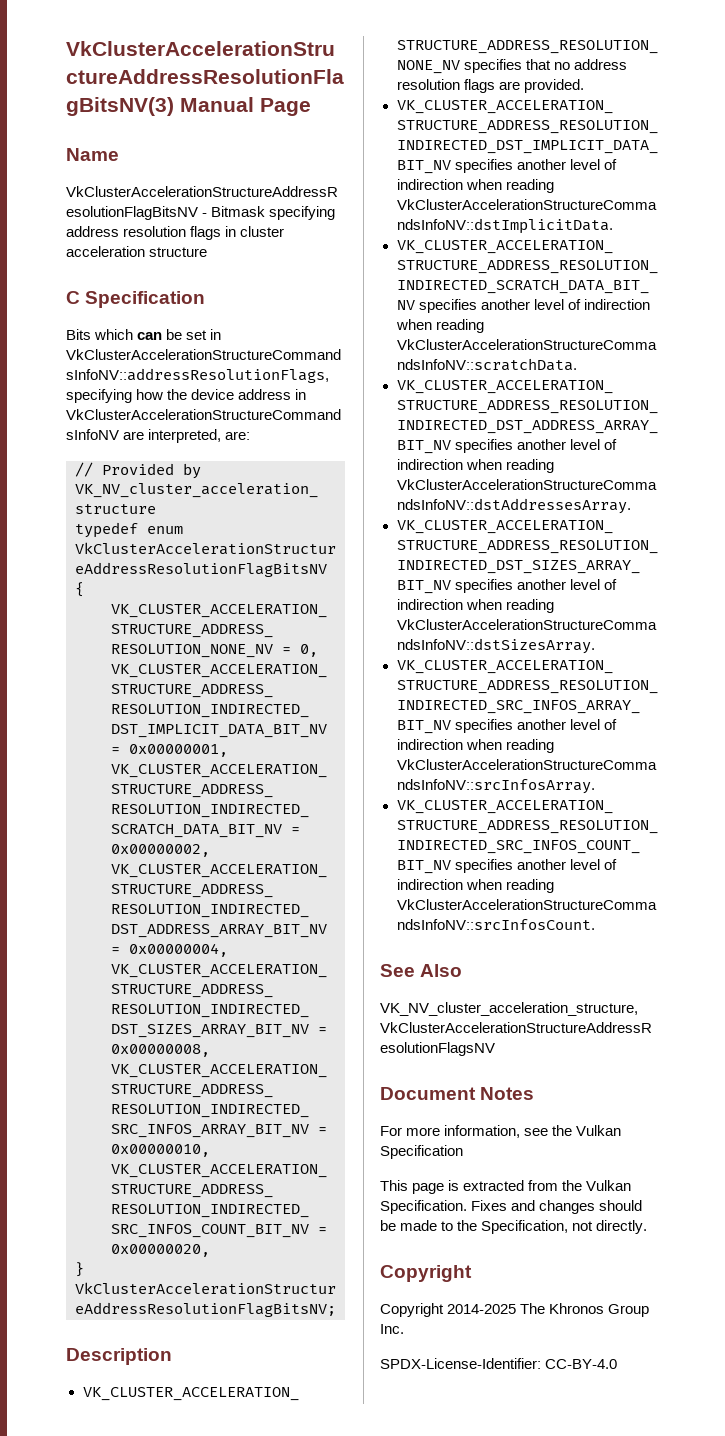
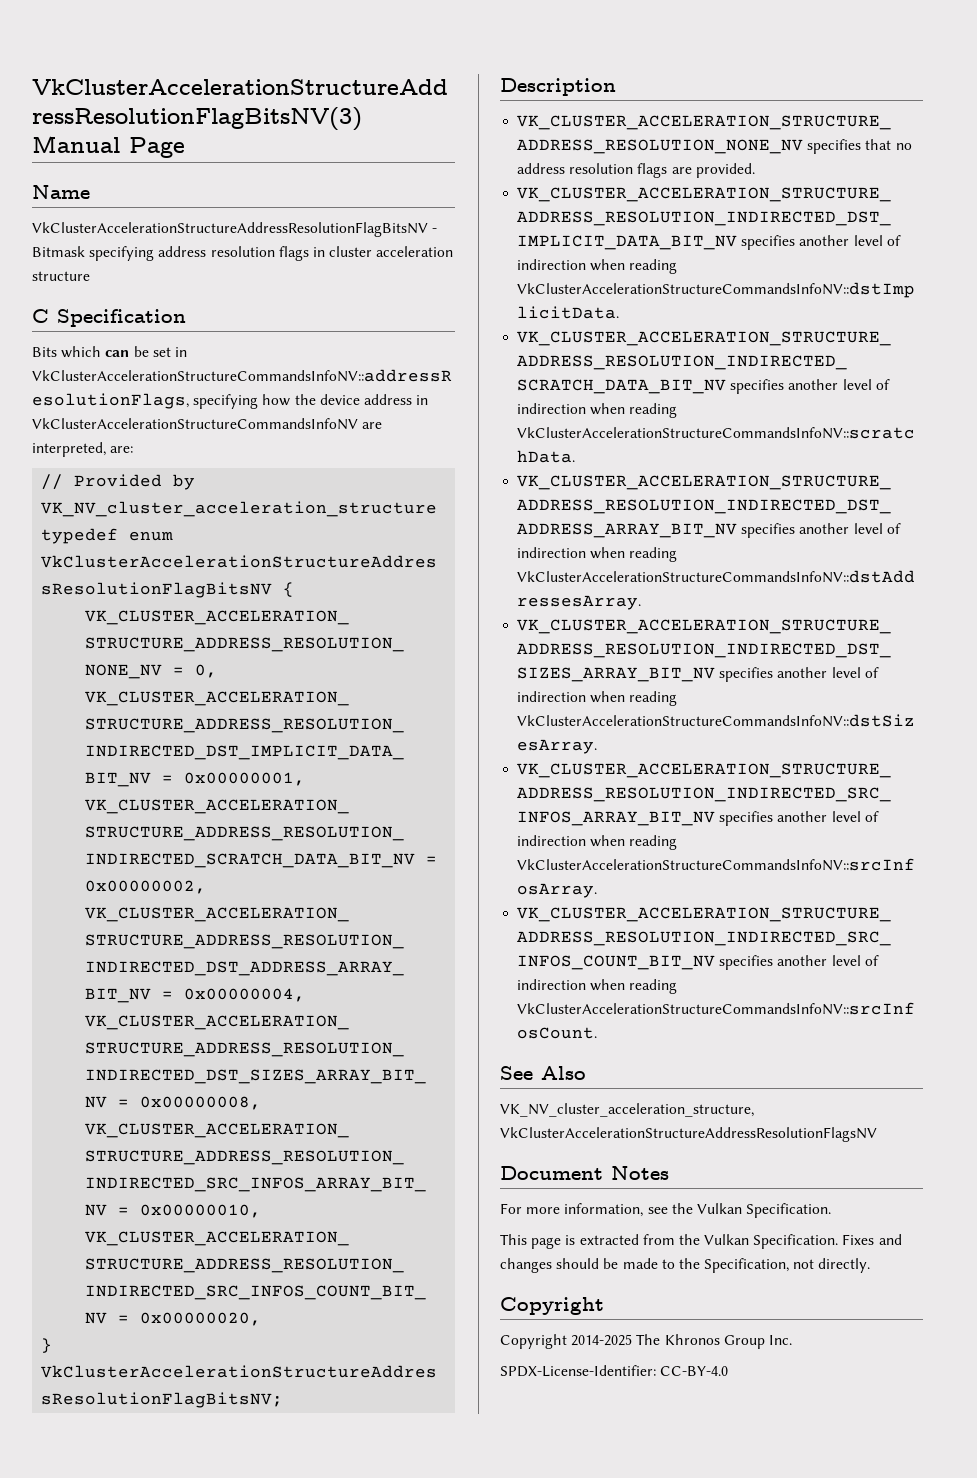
[380,1145,463,1159] Specification -> [746,1203,832,1218] Specification.

